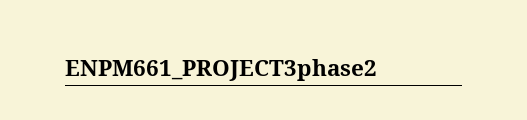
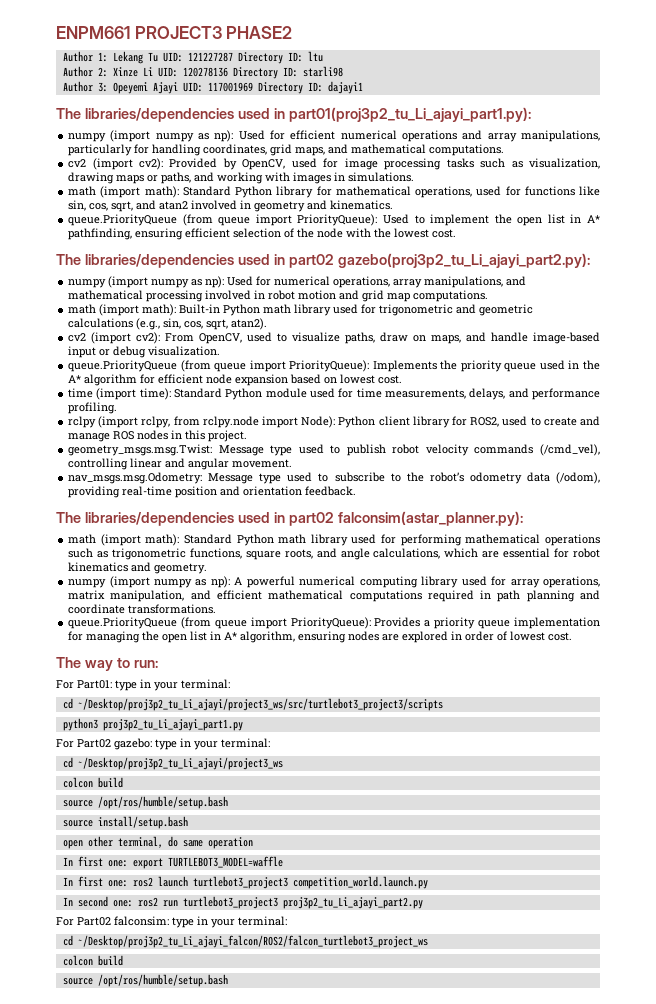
[65,59,377,81] ENPM661_PROJECT3phase2 -> [56,26,293,39] [62,51,323,64] [62,66,343,79] [62,81,363,94] [56,107,531,122] [68,130,600,142] [68,144,505,156] [68,158,600,170] [68,172,415,184] [68,186,601,198] [68,200,394,212] [68,214,600,226] [68,228,457,240] [56,253,590,268] [68,276,527,288] [68,290,489,302] [68,304,534,316] [68,318,268,330] [68,332,600,344] [68,346,221,358] [68,360,601,372] [68,374,403,386] [68,388,600,400] [68,402,118,414] [68,416,600,428] [68,430,248,442] [68,444,600,456] [68,458,293,470] [68,472,600,484] [68,486,357,498] [56,511,523,526] [68,534,600,546] [68,548,600,560] [68,562,208,574] [68,576,600,588] [68,590,600,602] [68,604,217,614] [68,617,600,629] [68,631,573,643] [56,657,158,671] [56,679,230,691] [62,698,443,711] [62,718,243,731] [56,738,270,750] [62,757,283,770] [62,777,123,788] [62,796,228,809] [62,816,188,829] [62,836,253,849] [62,856,283,869] [62,876,428,889] [62,896,423,909] [56,916,287,928] [62,935,428,948] [62,955,123,966] [62,974,228,987] ENPM661 PROJECT3 PHASE2 // Author 1: Lekang Tu UID: 121227287 Directory ID: ltu // Author 2: Xinze Li UID: 120278136 Directory ID: starli98 // Author 3: Opeyemi Ajayi UID: 117001969 Directory ID: dajayi1 // The libraries/dependencies used in part01(proj3p2_tu_Li_ajayi_part1.py): // numpy (import numpy as np): Used for efficient numerical operations and array manipulations, particularly for handling coordinates, grid maps, and mathematical computations. // cv2 (import cv2): Provided by OpenCV, used for image processing tasks such as visualization, drawing maps or paths, and working with images in simulations. // math (import math): Standard Python library for mathematical operations, used for functions like sin, cos, sqrt, and atan2 involved in geometry and kinematics. // queue.PriorityQueue (from queue import PriorityQueue): Used to implement the open list in A* pathfinding, ensuring efficient selection of the node with the lowest cost. // The libraries/dependencies used in part02 gazebo(proj3p2_tu_Li_ajayi_part2.py): // numpy (import numpy as np): Used for numerical operations, array manipulations, and mathematical processing involved in robot motion and grid map computations. // math (import math): Built-in Python math library used for trigonometric and geometric calculations (e.g., sin, cos, sqrt, atan2). // cv2 (import cv2): From OpenCV, used to visualize paths, draw on maps, and handle image-based input or debug visualization. // queue.PriorityQueue (from queue import PriorityQueue): Implements the priority queue used in the A* algorithm for efficient node expansion based on lowest cost. // time (import time): Standard Python module used for time measurements, delays, and performance profiling. // rclpy (import rclpy, from rclpy.node import Node): Python client library for ROS2, used to create and manage ROS nodes in this project. // geometry_msgs.msg.Twist: Message type used to publish robot velocity commands (/cmd_vel), controlling linear and angular movement. // nav_msgs.msg.Odometry: Message type used to subscribe to the robot’s odometry data (/odom), providing real-time position and orientation feedback. // The libraries/dependencies used in part02 falconsim(astar_planner.py): // math (import math): Standard Python math library used for performing mathematical operations such as trigonometric functions, square roots, and angle calculations, which are essential for robot kinematics and geometry. // numpy (import numpy as np): A powerful numerical computing library used for array operations, matrix manipulation, and efficient mathematical computations required in path planning and coordinate transformations. // queue.PriorityQueue (from queue import PriorityQueue): Provides a priority queue implementation for managing the open list in A* algorithm, ensuring nodes are explored in order of lowest cost. // The way to run: // For Part01: type in your terminal: // cd ~/Desktop/proj3p2_tu_Li_ajayi/project3_ws/src/turtlebot3_project3/scripts // python3 proj3p2_tu_Li_ajayi_part1.py // For Part02 gazebo: type in your terminal: // cd ~/Desktop/proj3p2_tu_Li_ajayi/project3_ws // colcon build // source /opt/ros/humble/setup.bash // source install/setup.bash // open other terminal, do same operation // In first one: export TURTLEBOT3_MODEL=waffle // In first one: ros2 launch turtlebot3_project3 competition_world.launch.py // In second one: ros2 run turtlebot3_project3 proj3p2_tu_Li_ajayi_part2.py // For Part02 falconsim: type in your terminal: // cd ~/Desktop/proj3p2_tu_Li_ajayi_falcon/ROS2/falcon_turtlebot3_project_ws // colcon build // source /opt/ros/humble/setup.bash

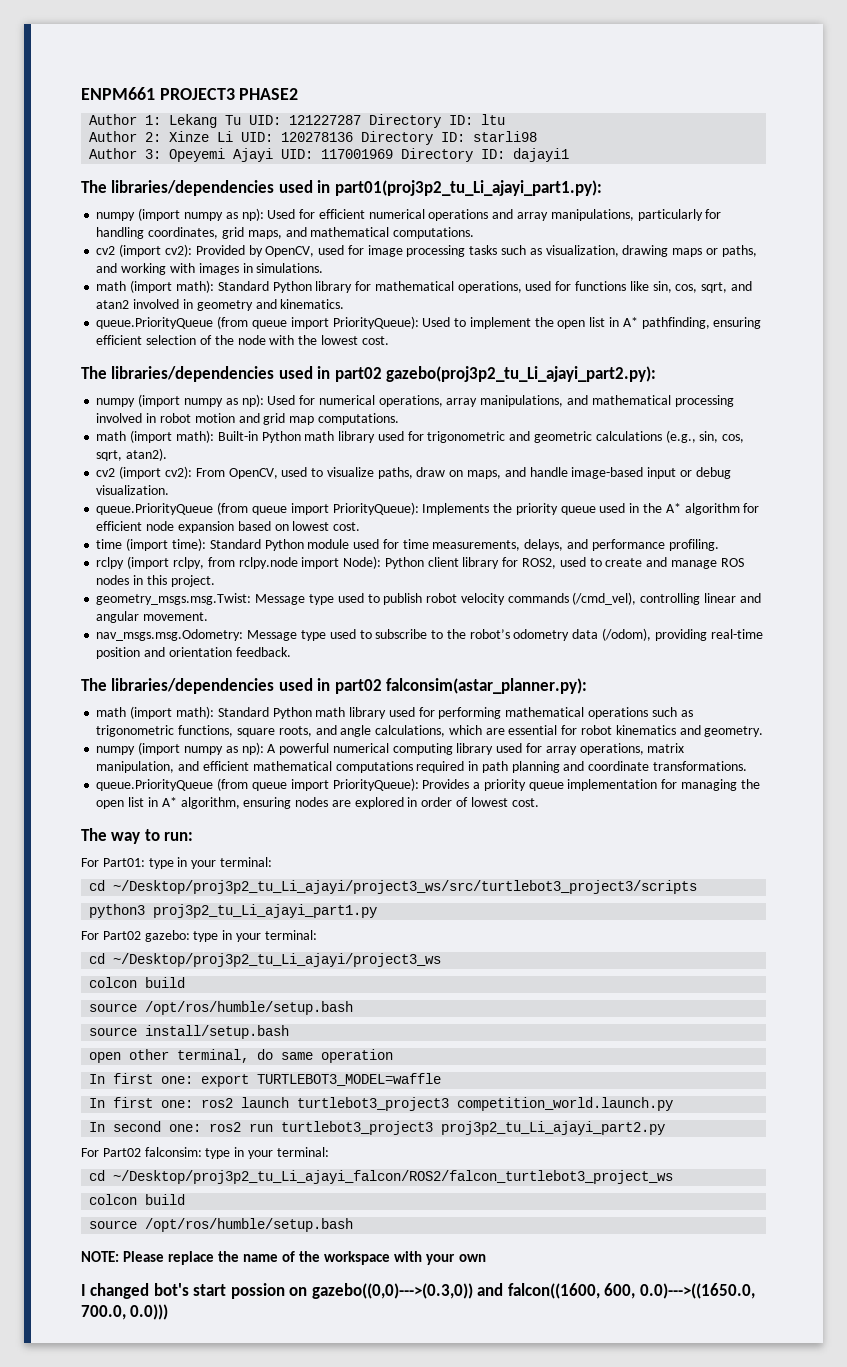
(228, 980) none -> [81,1251,486,1265] [81,1283,755,1299] [81,1304,169,1320] // NOTE: Please replace the name of the workspace with your own // I changed bot's start possion on gazebo((0,0)--->(0.3,0)) and falcon((1600, 600, 0.0)--->((1650.0, 700.0, 0.0)))

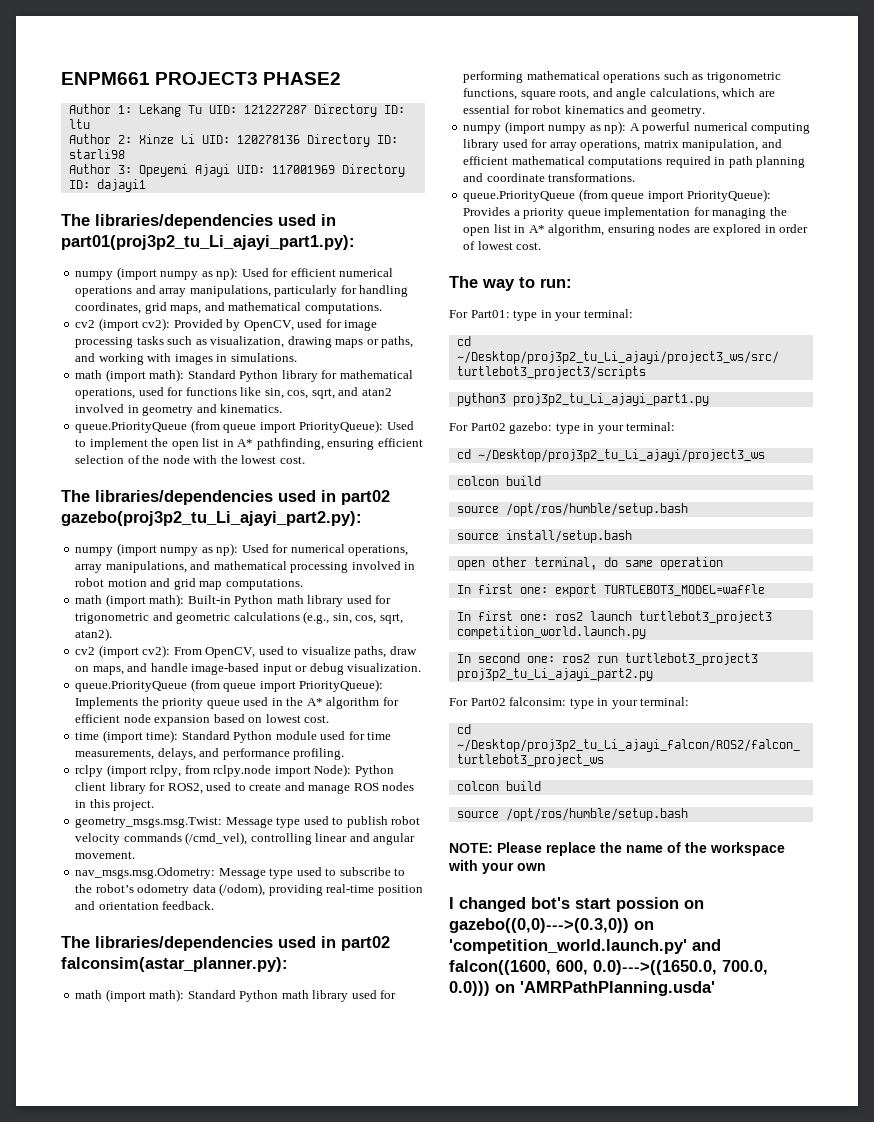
(473, 1291) none -> [634,921,654,930] [449,939,687,954] on 'competition_world.launch.py'
(169, 1312) none -> [495,981,715,996] on 'AMRPathPlanning.usda'

